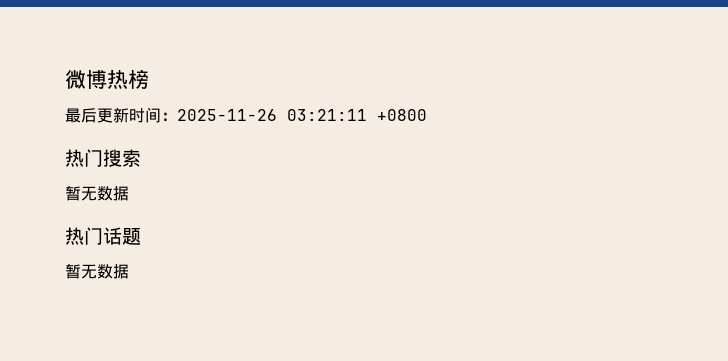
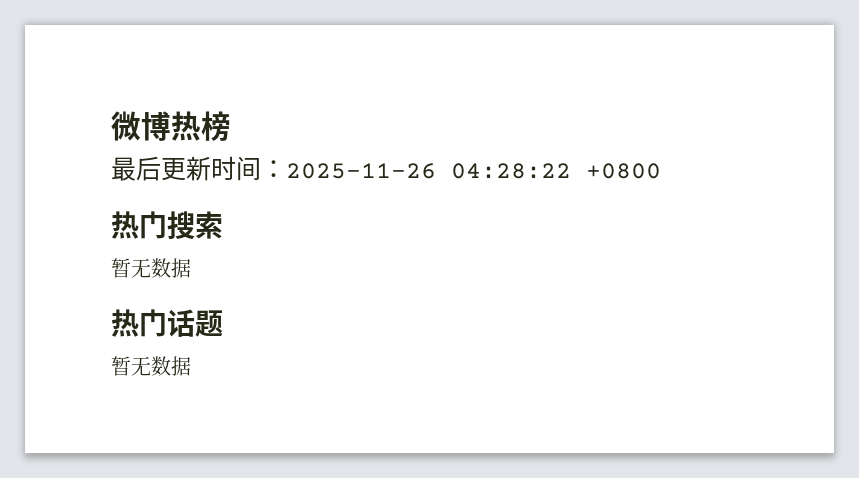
[287,109,367,121] 03:21:11 -> [451,163,571,179] 04:28:22

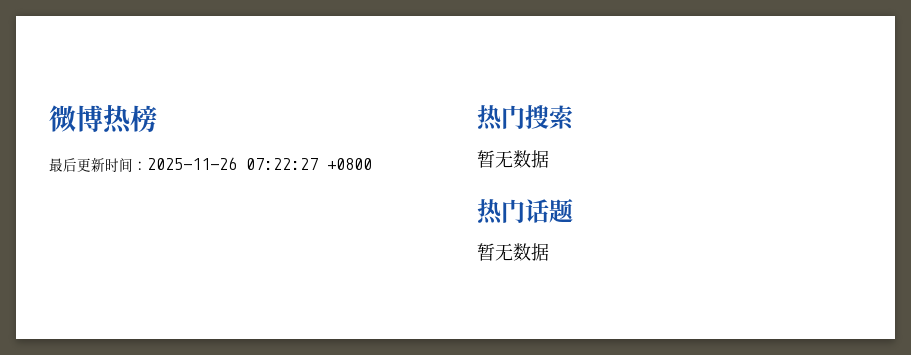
[451,163,571,179] 04:28:22 -> [246,158,318,170] 07:22:27

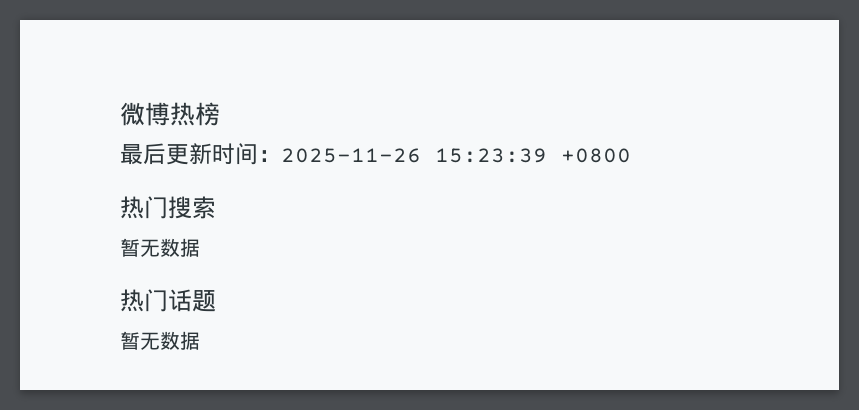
[246,158,318,170] 07:22:27 -> [435,148,547,163] 15:23:39

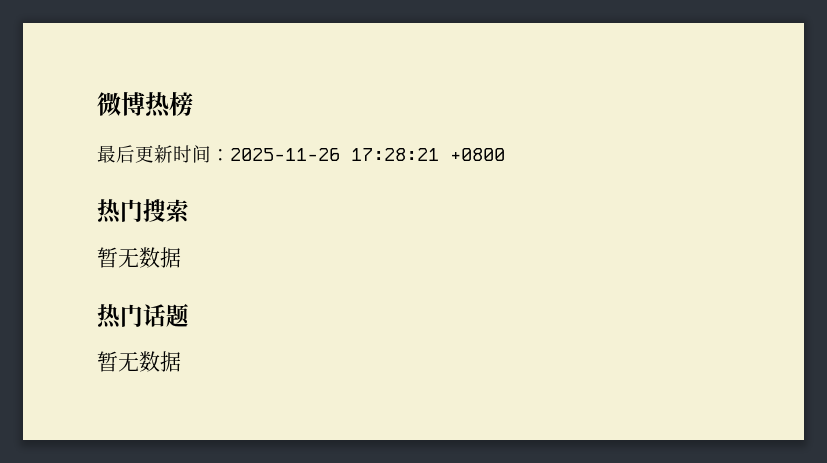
[435,148,547,163] 15:23:39 -> [351,148,439,161] 17:28:21

